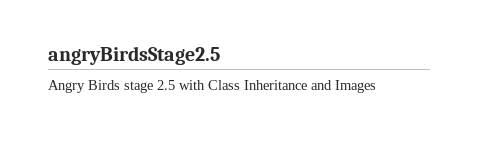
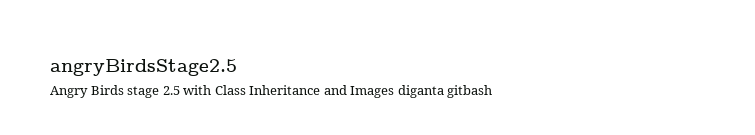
(376, 86) none -> [397,85,493,98] diganta gitbash

